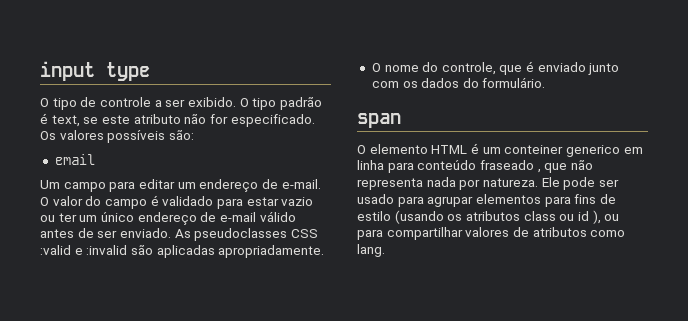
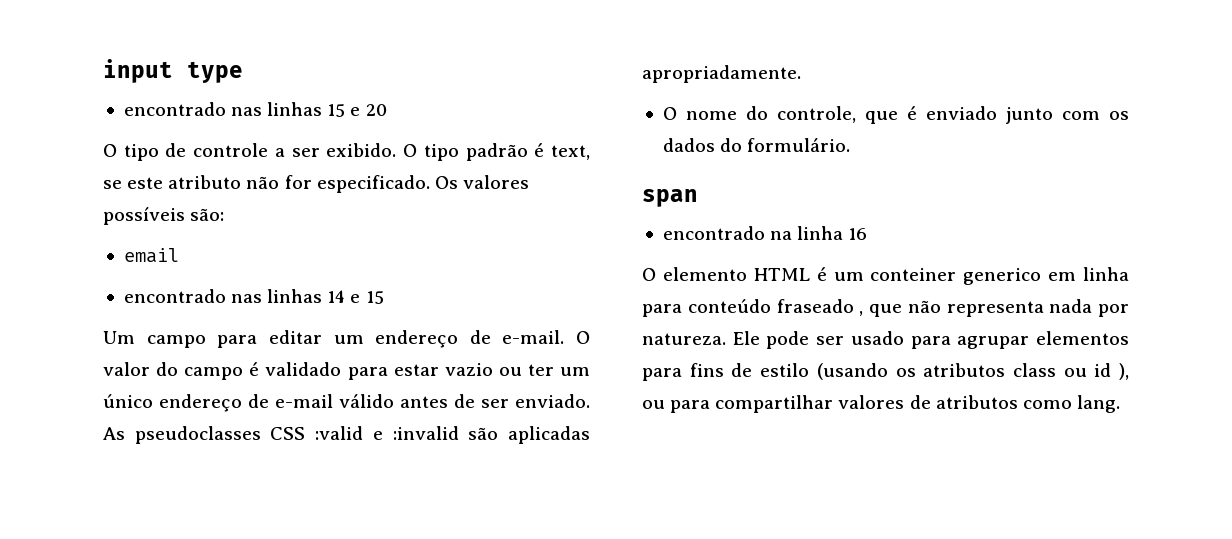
(150, 71) none -> [123,102,387,117] // encontrado nas linhas 15 e 20
(95, 159) none -> [123,289,384,304] // encontrado nas linhas 14 e 15
(401, 120) none -> [662,226,868,240] // encontrado na linha 16

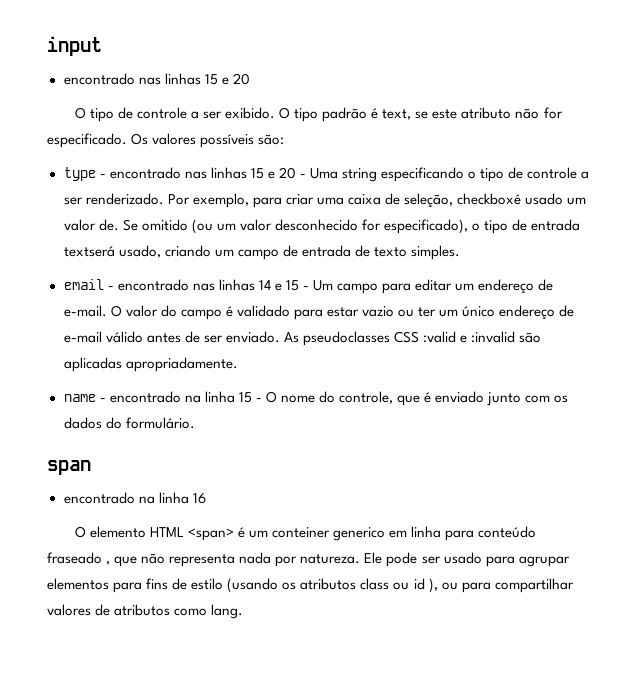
[187,61,243,83] type -> (102, 46) none
(225, 214) none -> [63,167,590,182] [63,193,587,208] [63,219,581,234] [63,245,460,260] // type - encontrado nas linhas 15 e 20 - Uma string especificando o tipo de controle a ser renderizado. Por exemplo, para criar uma caixa de seleção, checkboxé usado um valor de. Se omitido (ou um valor desconhecido for especificado), o tipo de entrada textserá usado, criando um campo de entrada de texto simples.
(179, 255) // -> [107,286,114,290] -
(384, 297) // -> [302,286,309,290] -
(801, 74) none -> [63,391,262,403] name - encontrado na linha 15 -
(810, 274) none -> [187,528,234,541] <span>

